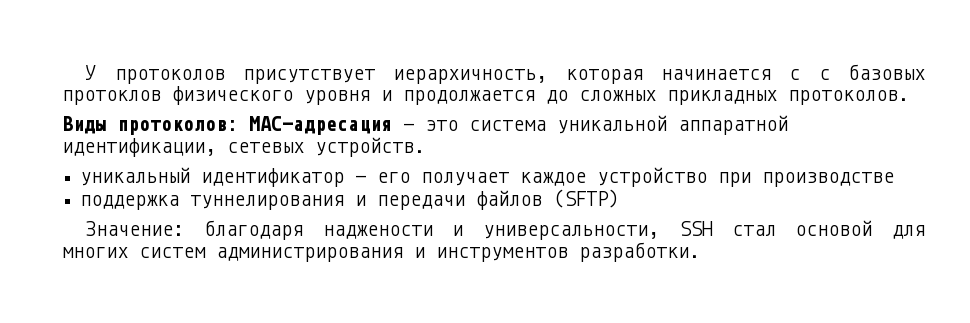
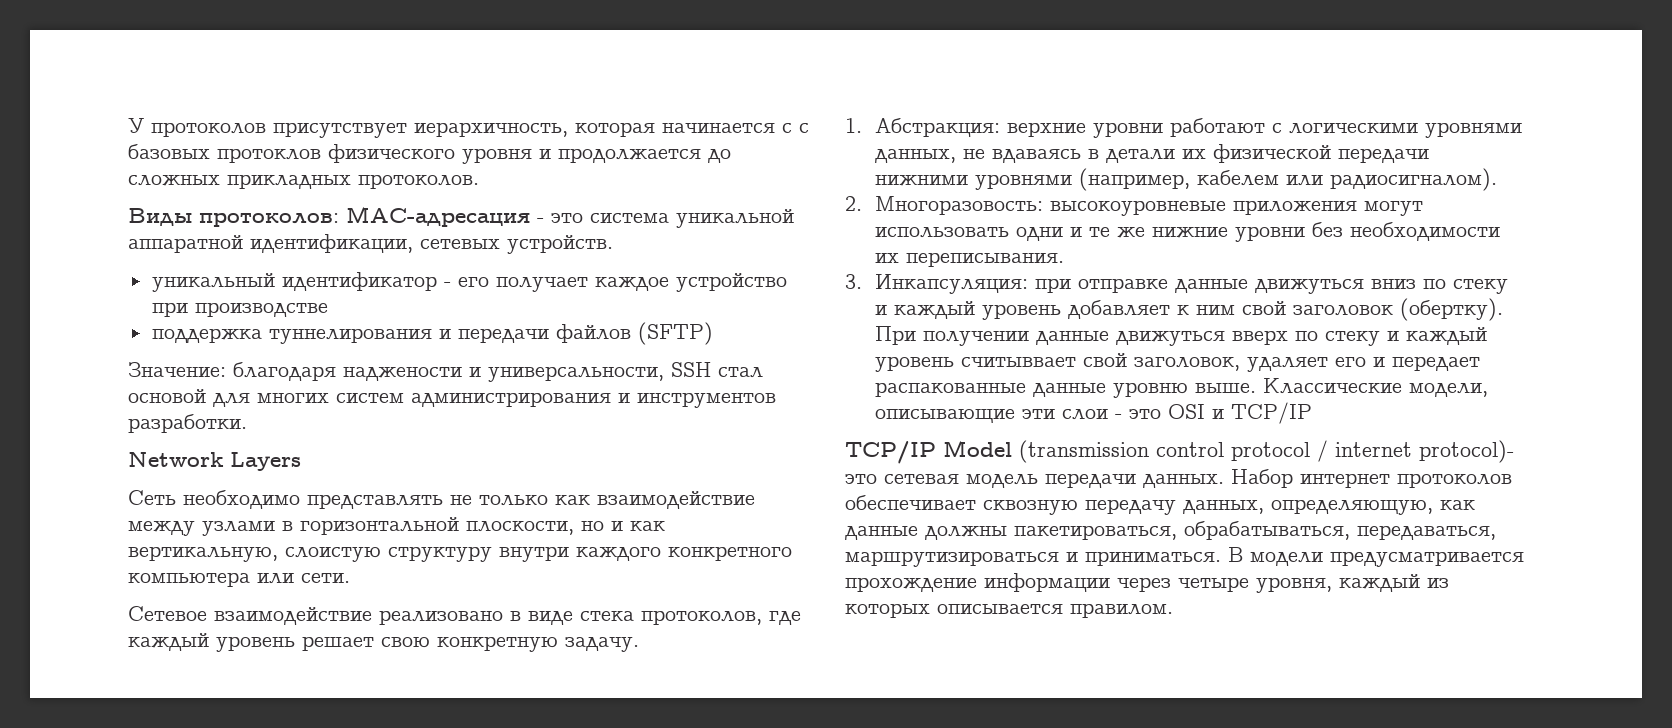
(700, 252) none -> [128,452,301,471] [128,490,755,509] [128,517,665,536] [128,546,792,562] [128,572,350,587] [128,606,801,625] [128,633,639,652] [845,118,1523,138] [875,144,1430,163] [875,168,1498,191] [845,196,1424,216] [875,222,1501,242] [875,252,1065,267] [845,274,1509,294] [875,298,1504,321] [875,326,1488,346] [875,353,1481,372] [875,378,1489,398] [875,402,1313,424] [845,440,1514,464] [845,469,1512,488] [845,495,1475,515] [845,521,1496,540] [845,547,1524,567] [845,573,1449,593] [845,603,1173,618] // Network Layers // Сеть необходимо представлять не только как взаимодействие между узлами в горизонтальной плоскости, но и как вертикальную, слоистую структуру внутри каждого конкретного компьютера или сети. // Сетевое взаимодействие реализовано в виде стека протоколов, где каждый уровень решает свою конкретную задачу. // 1. Абстракция: верхние уровни работают с логическими уровнями данных, не вдаваясь в детали их физической передачи нижними уровнями (например, кабелем или радиосигналом). // 2. Многоразовость: высокоуровневые приложения могут использовать одни и те же нижние уровни без необходимости их переписывания. // 3. Инкапсуляция: при отправке данные движуться вниз по стеку и каждый уровень добавляет к ним свой заголовок (обертку). При получении данные движуться вверх по стеку и каждый уровень считыввает свой заголовок, удаляет его и передает распакованные данные уровню выше. Классические модели, описывающие эти слои - это OSI и TCP/IP // TCP/IP Model (transmission control protocol / internet protocol)- это сетевая модель передачи данных. Набор интернет протоколов обеспечивает сквозную передачу данных, определяющую, как данные должны пакетироваться, обрабатываться, передаваться, маршрутизироваться и приниматься. В модели предусматривается прохождение информации через четыре уровня, каждый из которых описывается правилом.

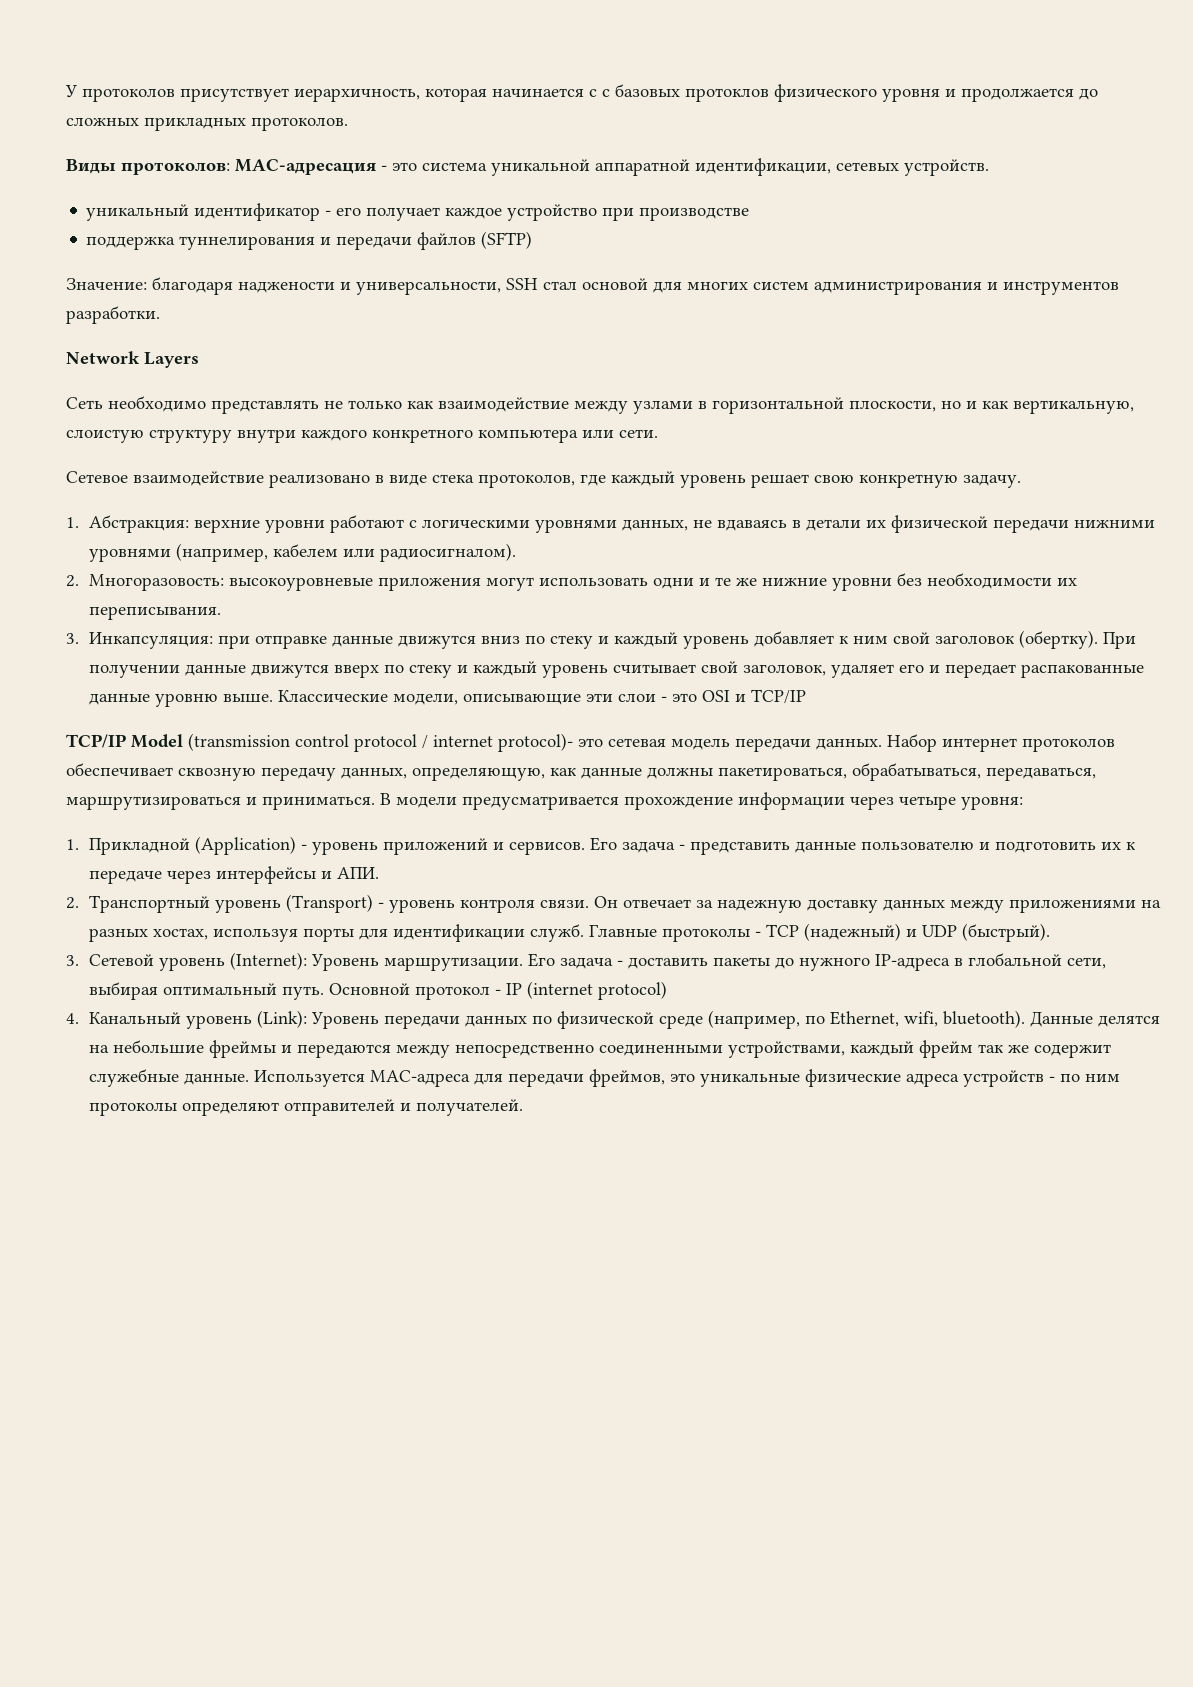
[1255,279,1365,294] движуться -> [398,635,477,649] движутся
[1116,331,1226,346] движуться -> [251,664,330,678] движутся
[961,357,1077,367] считыввает -> [613,664,697,673] считывает
[1256,574,1449,593] [845,603,1173,618] уровня, каждый из которых описывается правилом. -> [961,796,1023,810] [66,836,1137,855] [89,866,380,884] [66,894,1162,913] [89,923,1051,942] [66,952,1107,971] [89,981,668,1000] [66,1010,1161,1029] [89,1040,1112,1058] [89,1069,1121,1087] [89,1099,524,1116] уровня: // 1. Прикладной (Application) - уровень приложений и сервисов. Его задача - представить данные пользователю и подготовить их к передаче через интерфейсы и АПИ. // 2. Транспортный уровень (Transport) - уровень контроля связи. Он отвечает за надежную доставку данных между приложениями на разных хостах, используя порты для идентификации служб. Главные протоколы - TCP (надежный) и UDP (быстрый). // 3. Сетевой уровень (Internet): Уровень маршрутизации. Его задача - доставить пакеты до нужного IP-адреса в глобальной сети, выбирая оптимальный путь. Основной протокол - IP (internet protocol) // 4. Канальный уровень (Link): Уровень передачи данных по физической среде (например, по Ethernet, wifi, bluetooth). Данные делятся на небольшие фреймы и передаются между непосредственно соединенными устройствами, каждый фрейм так же содержит служебные данные. Используется МАС-адреса для передачи фреймов, это уникальные физические адреса устройств - по ним протоколы определяют отправителей и получателей.

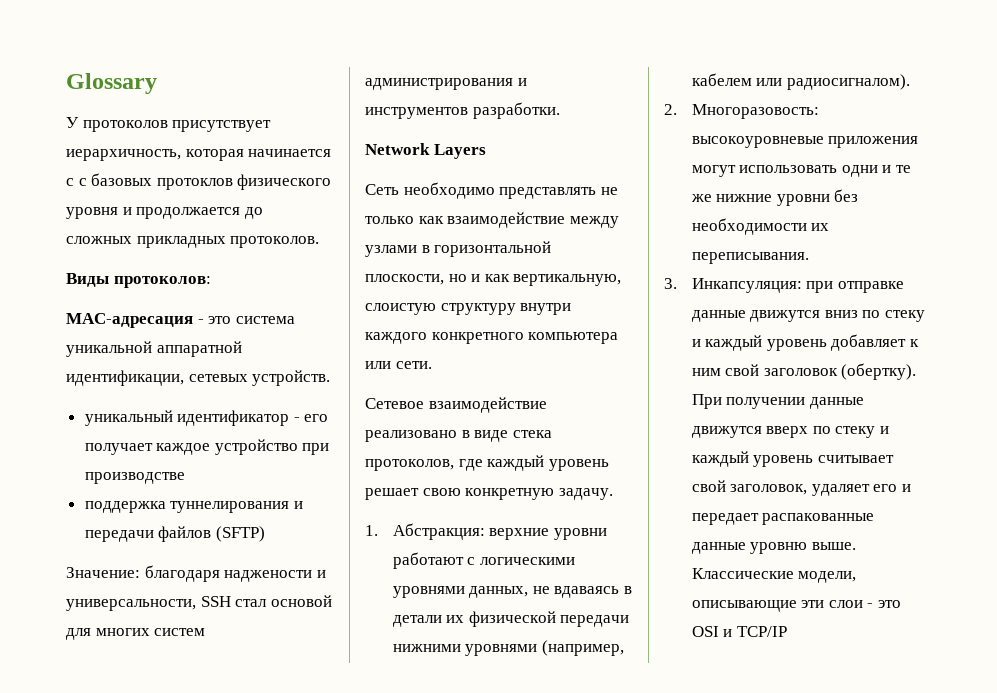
(65, 91) none -> [66,73,157,94] Glossary //
(230, 168) none -> (211, 282) //
[66,733,1115,752] [66,763,1096,781] [66,792,1023,810] [66,836,1137,855] [89,866,380,884] [66,894,1162,913] [89,923,1051,942] [66,952,1107,971] [89,981,668,1000] [66,1010,1161,1029] [89,1040,1112,1058] [89,1069,1121,1087] [89,1099,524,1116] // TCP/IP Model (transmission control protocol / internet protocol)- это сетевая модель передачи данных. Набор интернет протоколов обеспечивает сквозную передачу данных, определяющую, как данные должны пакетироваться, обрабатываться, передаваться, маршрутизироваться и приниматься. В модели предусматривается прохождение информации через четыре уровня: // 1. Прикладной (Application) - уровень приложений и сервисов. Его задача - представить данные пользователю и подготовить их к передаче через интерфейсы и АПИ. // 2. Транспортный уровень (Transport) - уровень контроля связи. Он отвечает за надежную доставку данных между приложениями на разных хостах, используя порты для идентификации служб. Главные протоколы - TCP (надежный) и UDP (быстрый). // 3. Сетевой уровень (Internet): Уровень маршрутизации. Его задача - доставить пакеты до нужного IP-адреса в глобальной сети, выбирая оптимальный путь. Основной протокол - IP (internet protocol) // 4. Канальный уровень (Link): Уровень передачи данных по физической среде (например, по Ethernet, wifi, bluetooth). Данные делятся на небольшие фреймы и передаются между непосредственно соединенными устройствами, каждый фрейм так же содержит служебные данные. Используется МАС-адреса для передачи фреймов, это уникальные физические адреса устройств - по ним протоколы определяют отправителей и получателей. -> (787, 631) none

